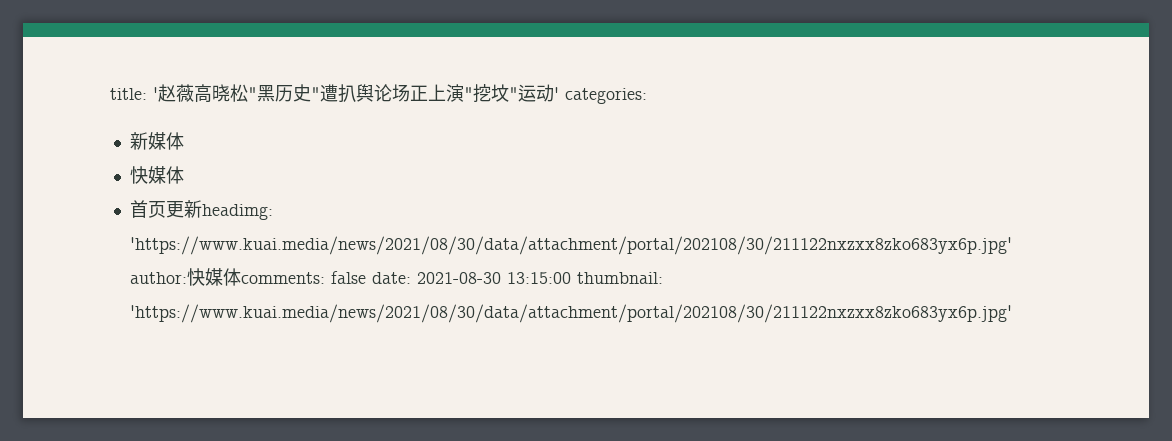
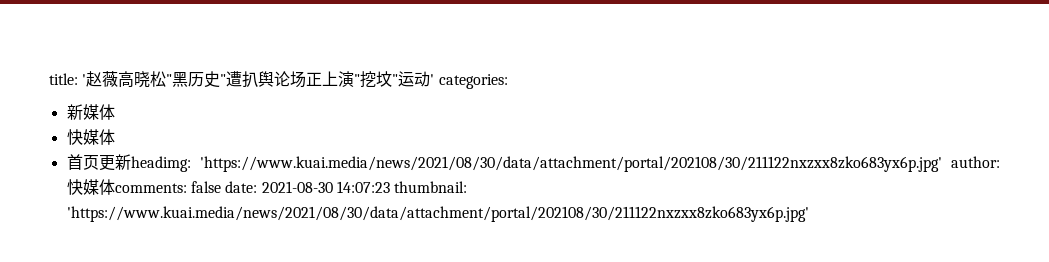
[506,272,571,284] 13:15:00 -> [336,181,390,193] 14:07:23

